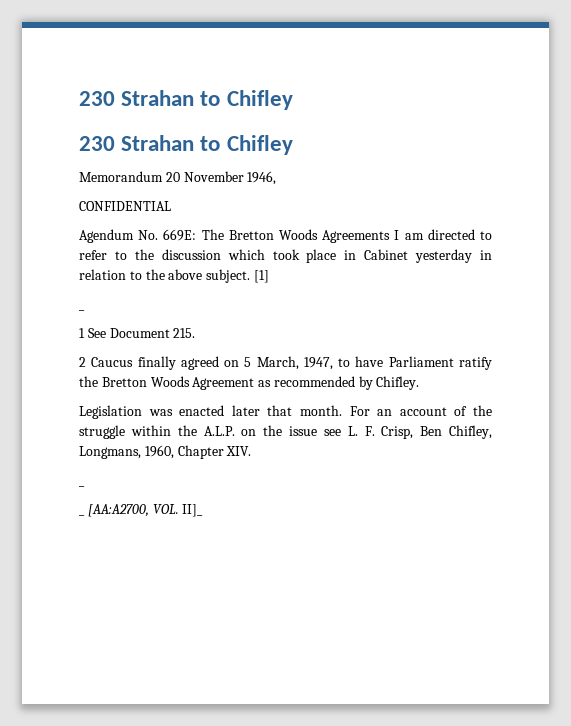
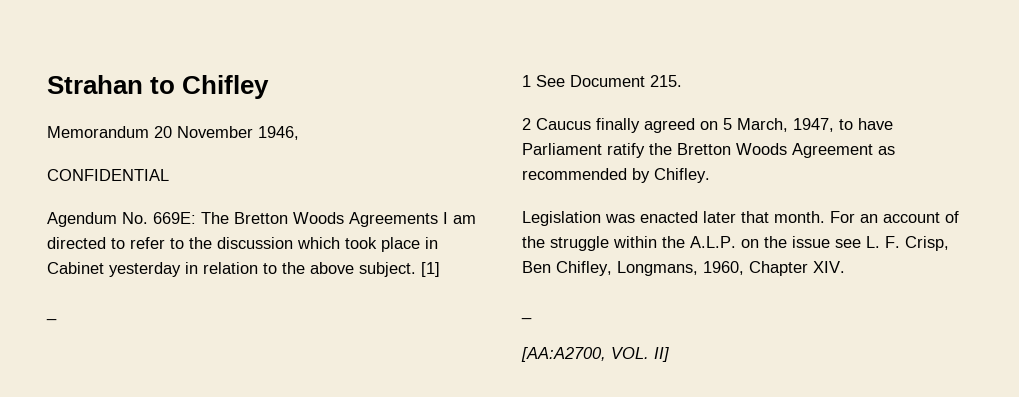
[79,90,293,110] [79,136,115,151] 230 Strahan to Chifley // 230 -> (47, 84) none
[79,514,85,516] _ -> (532, 318) none
[182,504,204,517] II]_ -> [654,347,669,362] II]

